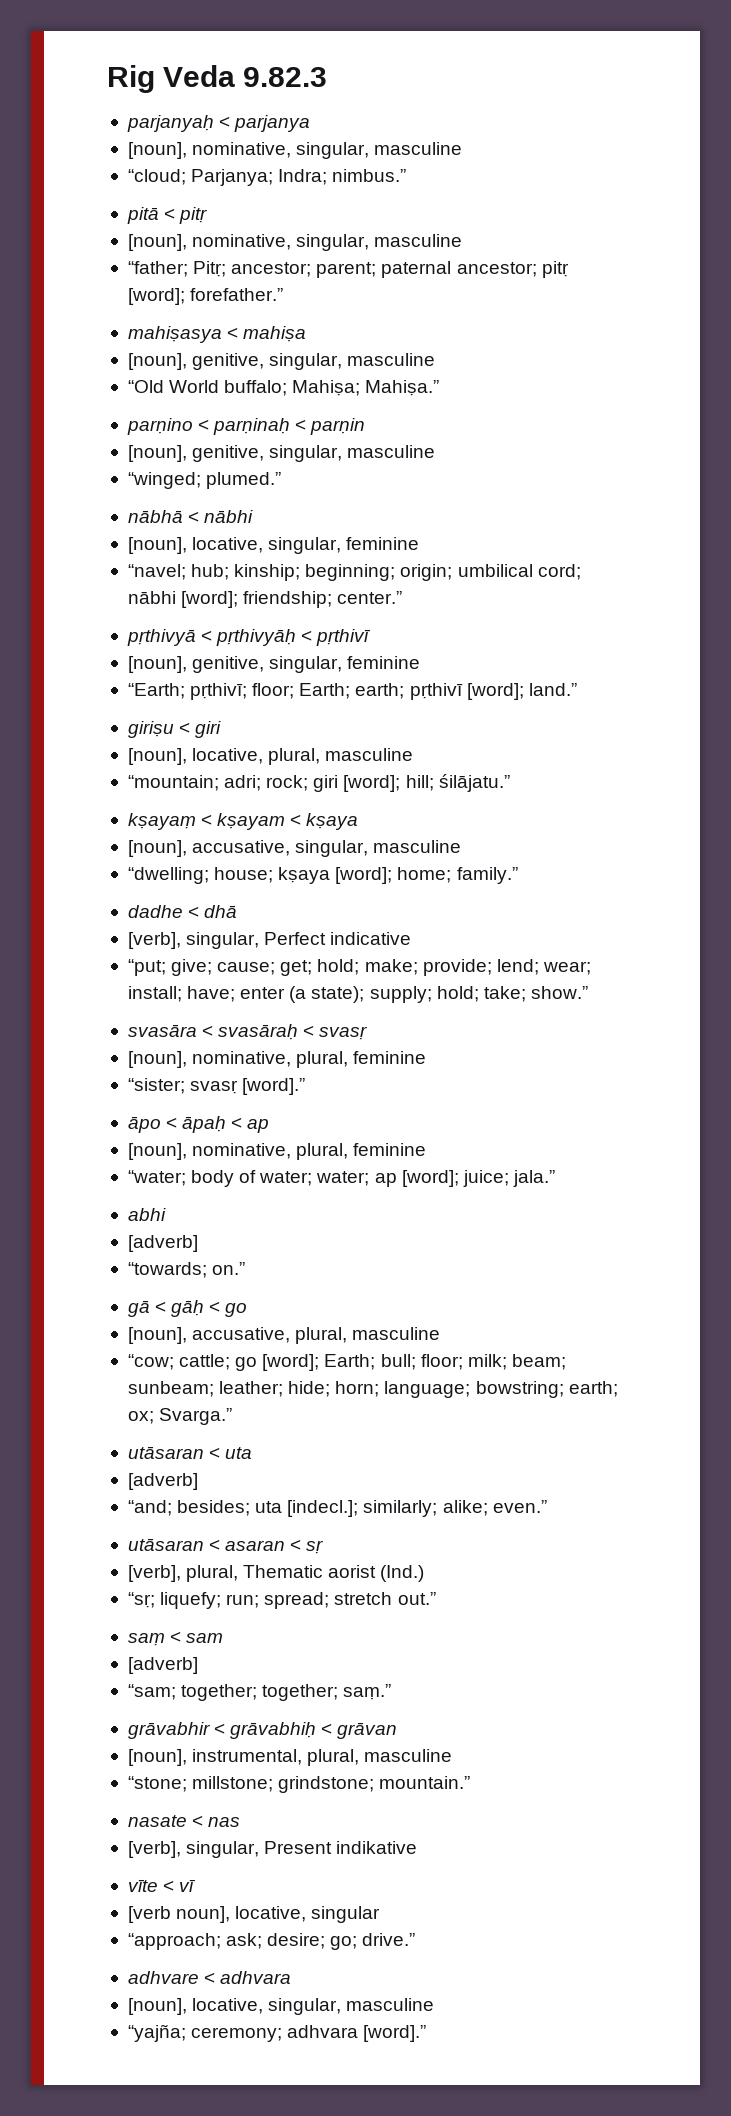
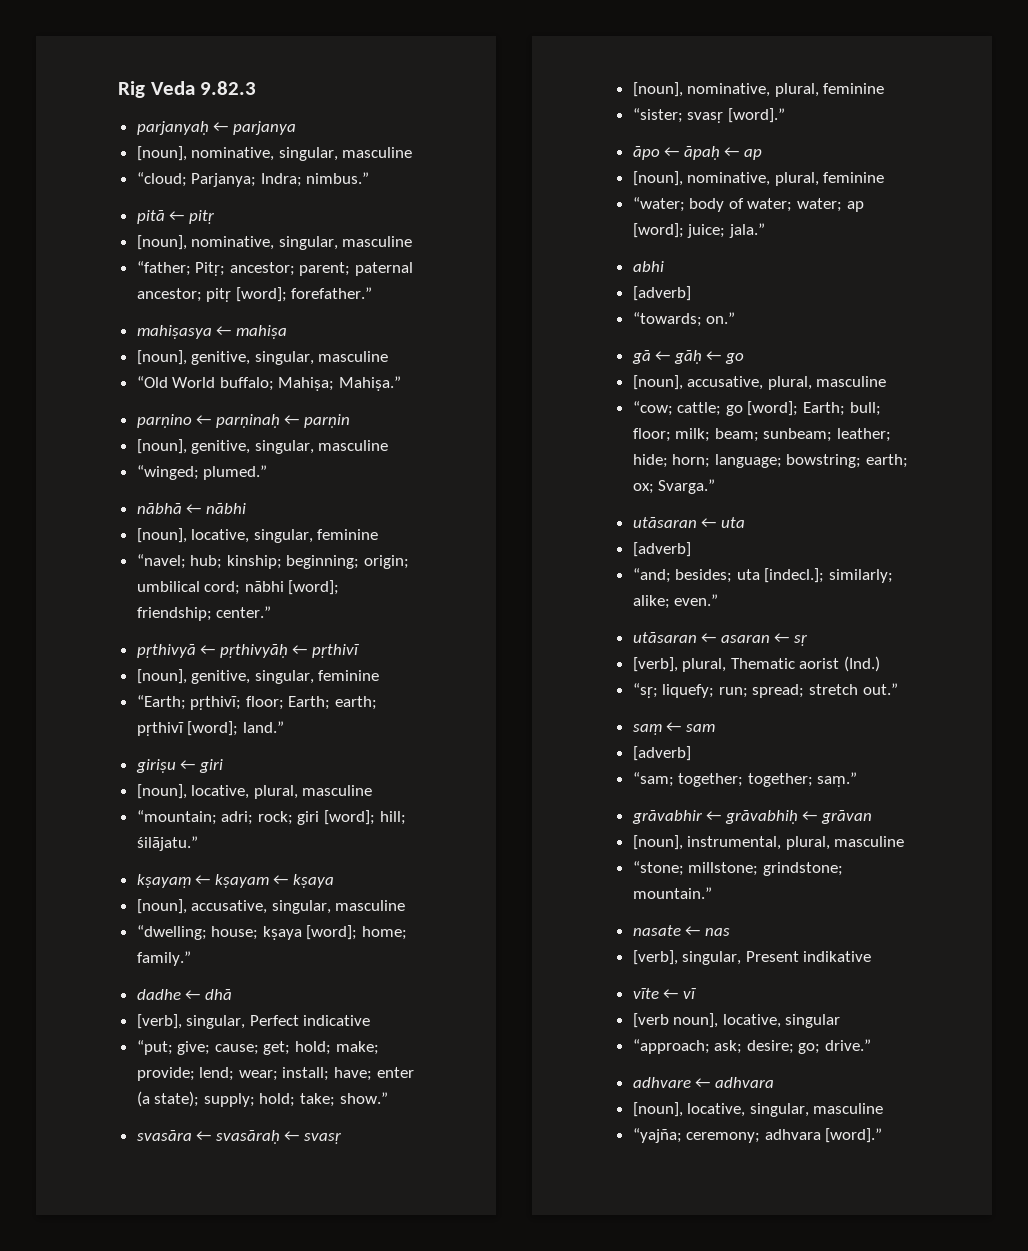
[219,116,231,128] < -> [213,122,229,132] ←
[164,208,176,220] < -> [169,211,185,221] ←
[227,327,239,339] < -> [216,326,232,336] ←
[198,418,307,435] < parṇinaḥ < -> [196,414,300,428] ← parṇinaḥ ←
[188,511,200,523] < -> [186,504,202,514] ←
[201,629,313,646] < pṛthivyāḥ < -> [200,644,308,658] ← pṛthivyāḥ ←
[179,722,191,734] < -> [180,760,196,770] ←
[201,813,302,830] < kṣayam < -> [195,874,289,888] ← kṣayam ←
[188,906,200,918] < -> [185,990,201,1000] ←
[202,1024,315,1040] < svasāraḥ < -> [196,1130,300,1144] ← svasāraḥ ←
[166,1116,243,1133] < āpaḥ < -> [664,146,740,160] ← āpaḥ ←
[155,1300,221,1317] < gāḥ < -> [655,350,722,364] ← gāḥ ←
[209,1447,221,1459] < -> [701,518,717,528] ←
[209,1539,302,1551] < asaran < -> [701,633,790,643] ← asaran ←
[170,1631,182,1643] < -> [666,722,682,732] ←
[214,1722,333,1739] < grāvabhiḥ < -> [706,810,818,824] ← grāvabhiḥ ←
[192,1815,204,1827] < -> [685,926,701,936] ←
[163,1880,175,1892] < -> [663,989,679,999] ←
[204,1972,216,1984] < -> [695,1078,711,1088] ←

